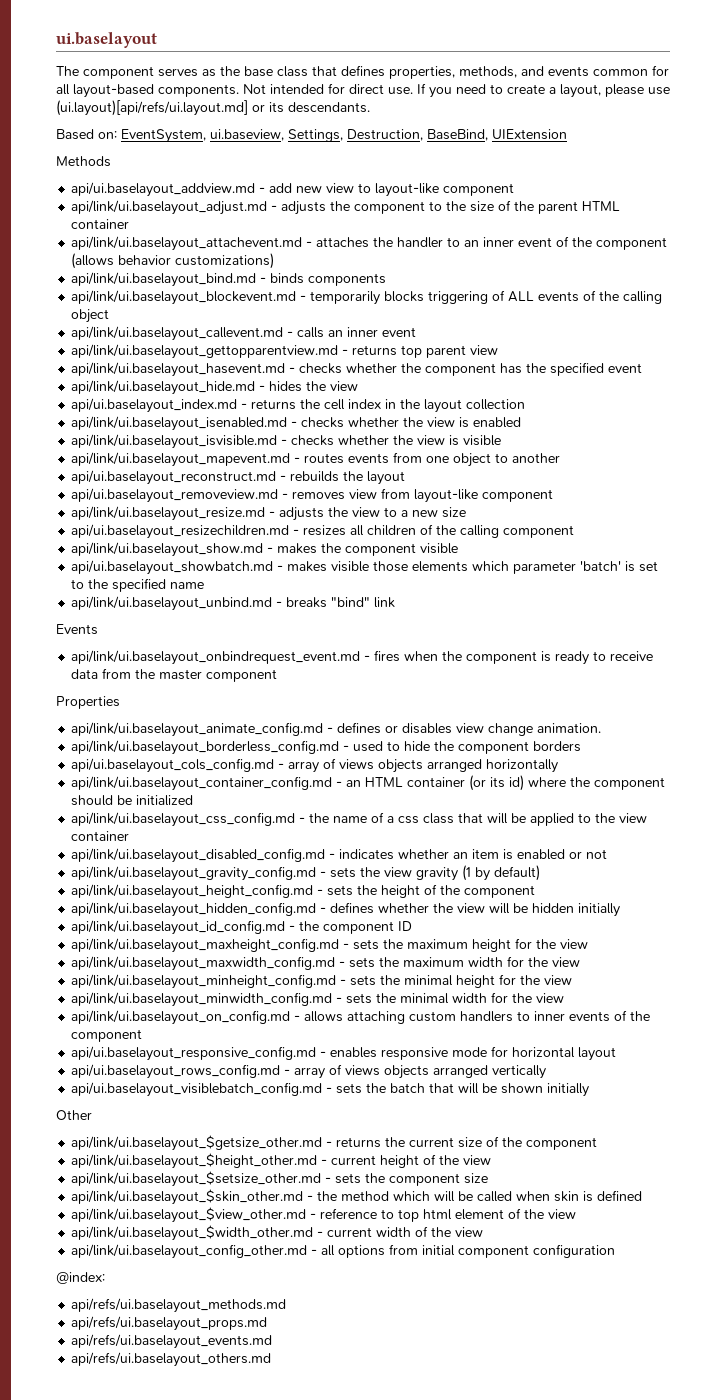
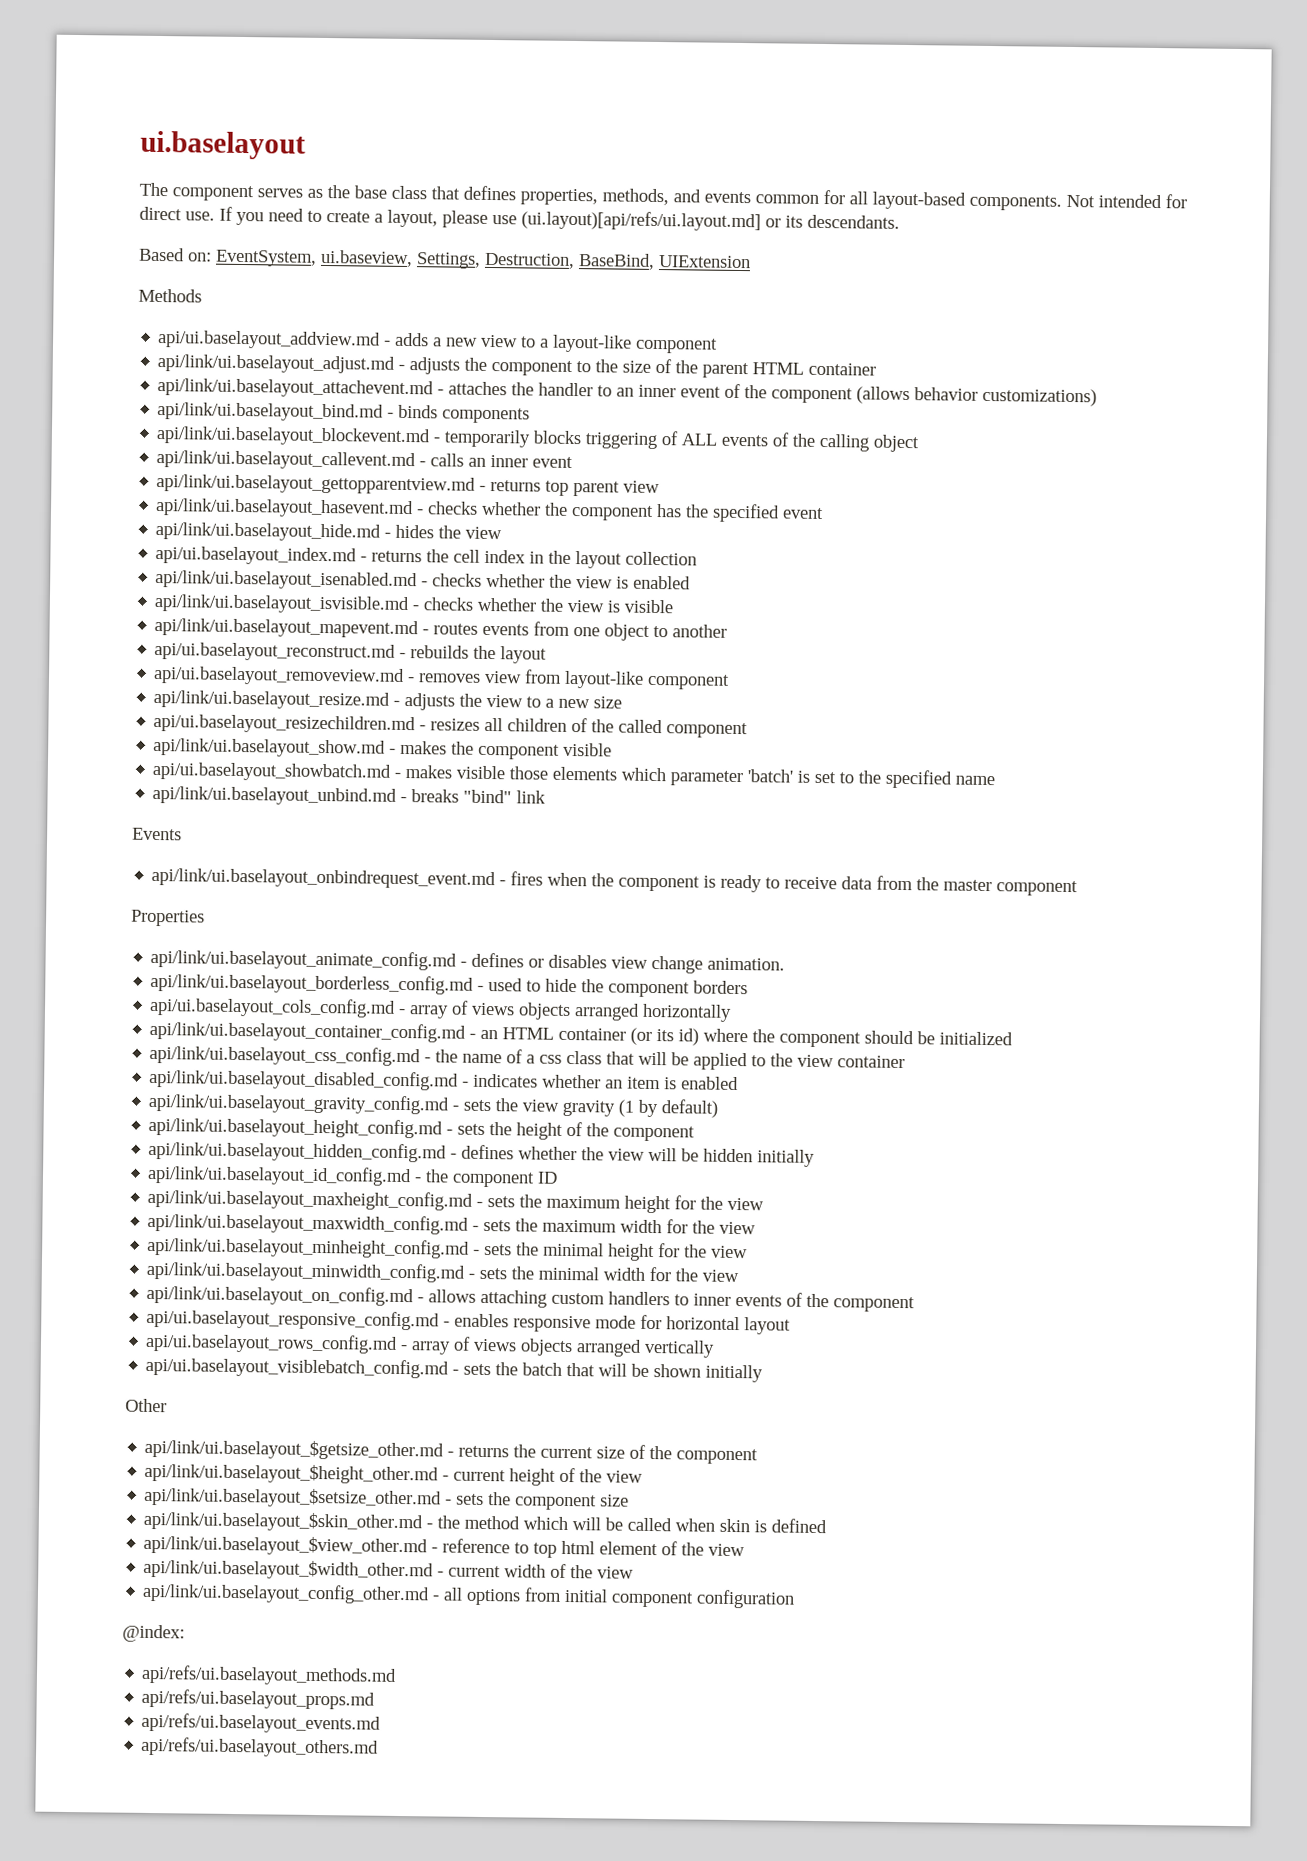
[269,183,293,193] add -> [395,332,443,347] adds a
(372, 188) none -> [540,338,550,348] a
[460,525,500,538] calling -> [618,719,664,734] called
[569,849,608,859] or not -> (740, 1083) none

